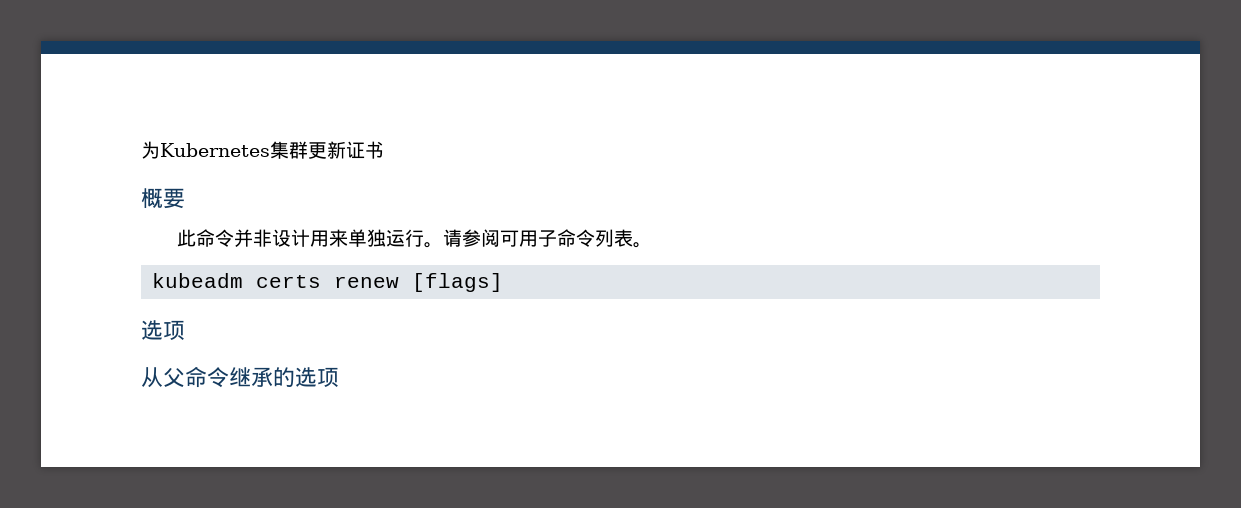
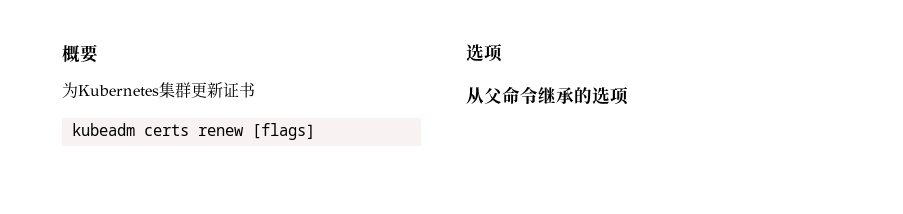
(141, 150) none -> [62,44,98,63] 概要 //
[141,188,185,209] [177,229,653,248] // 概要 // 此命令并非设计用来单独运行。请参阅可用子命令列表。 -> (255, 90) none

